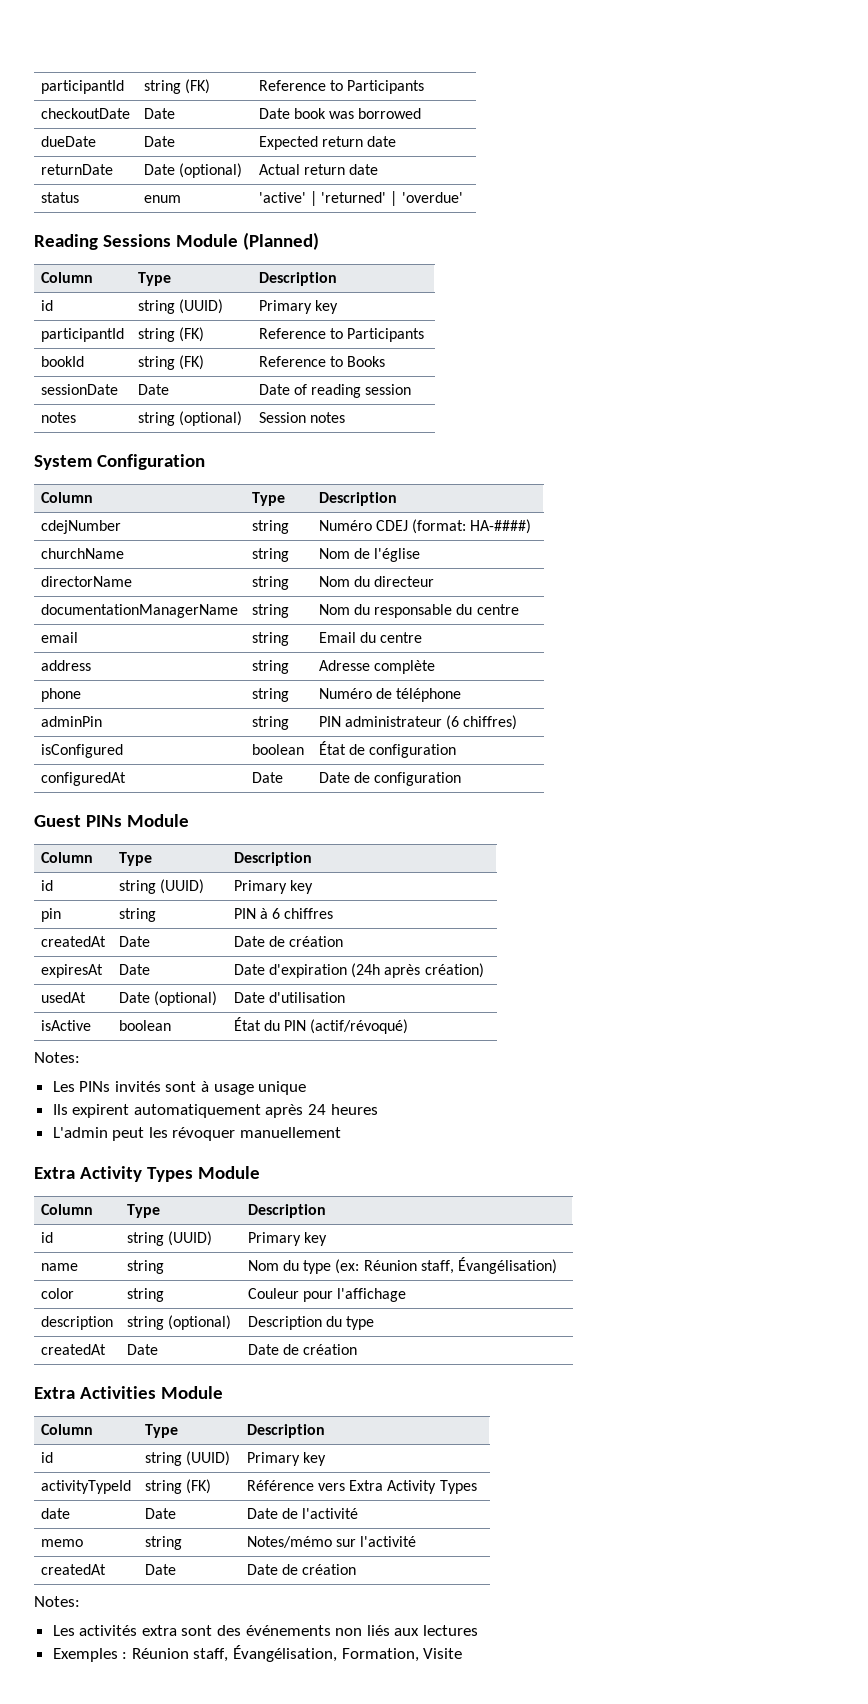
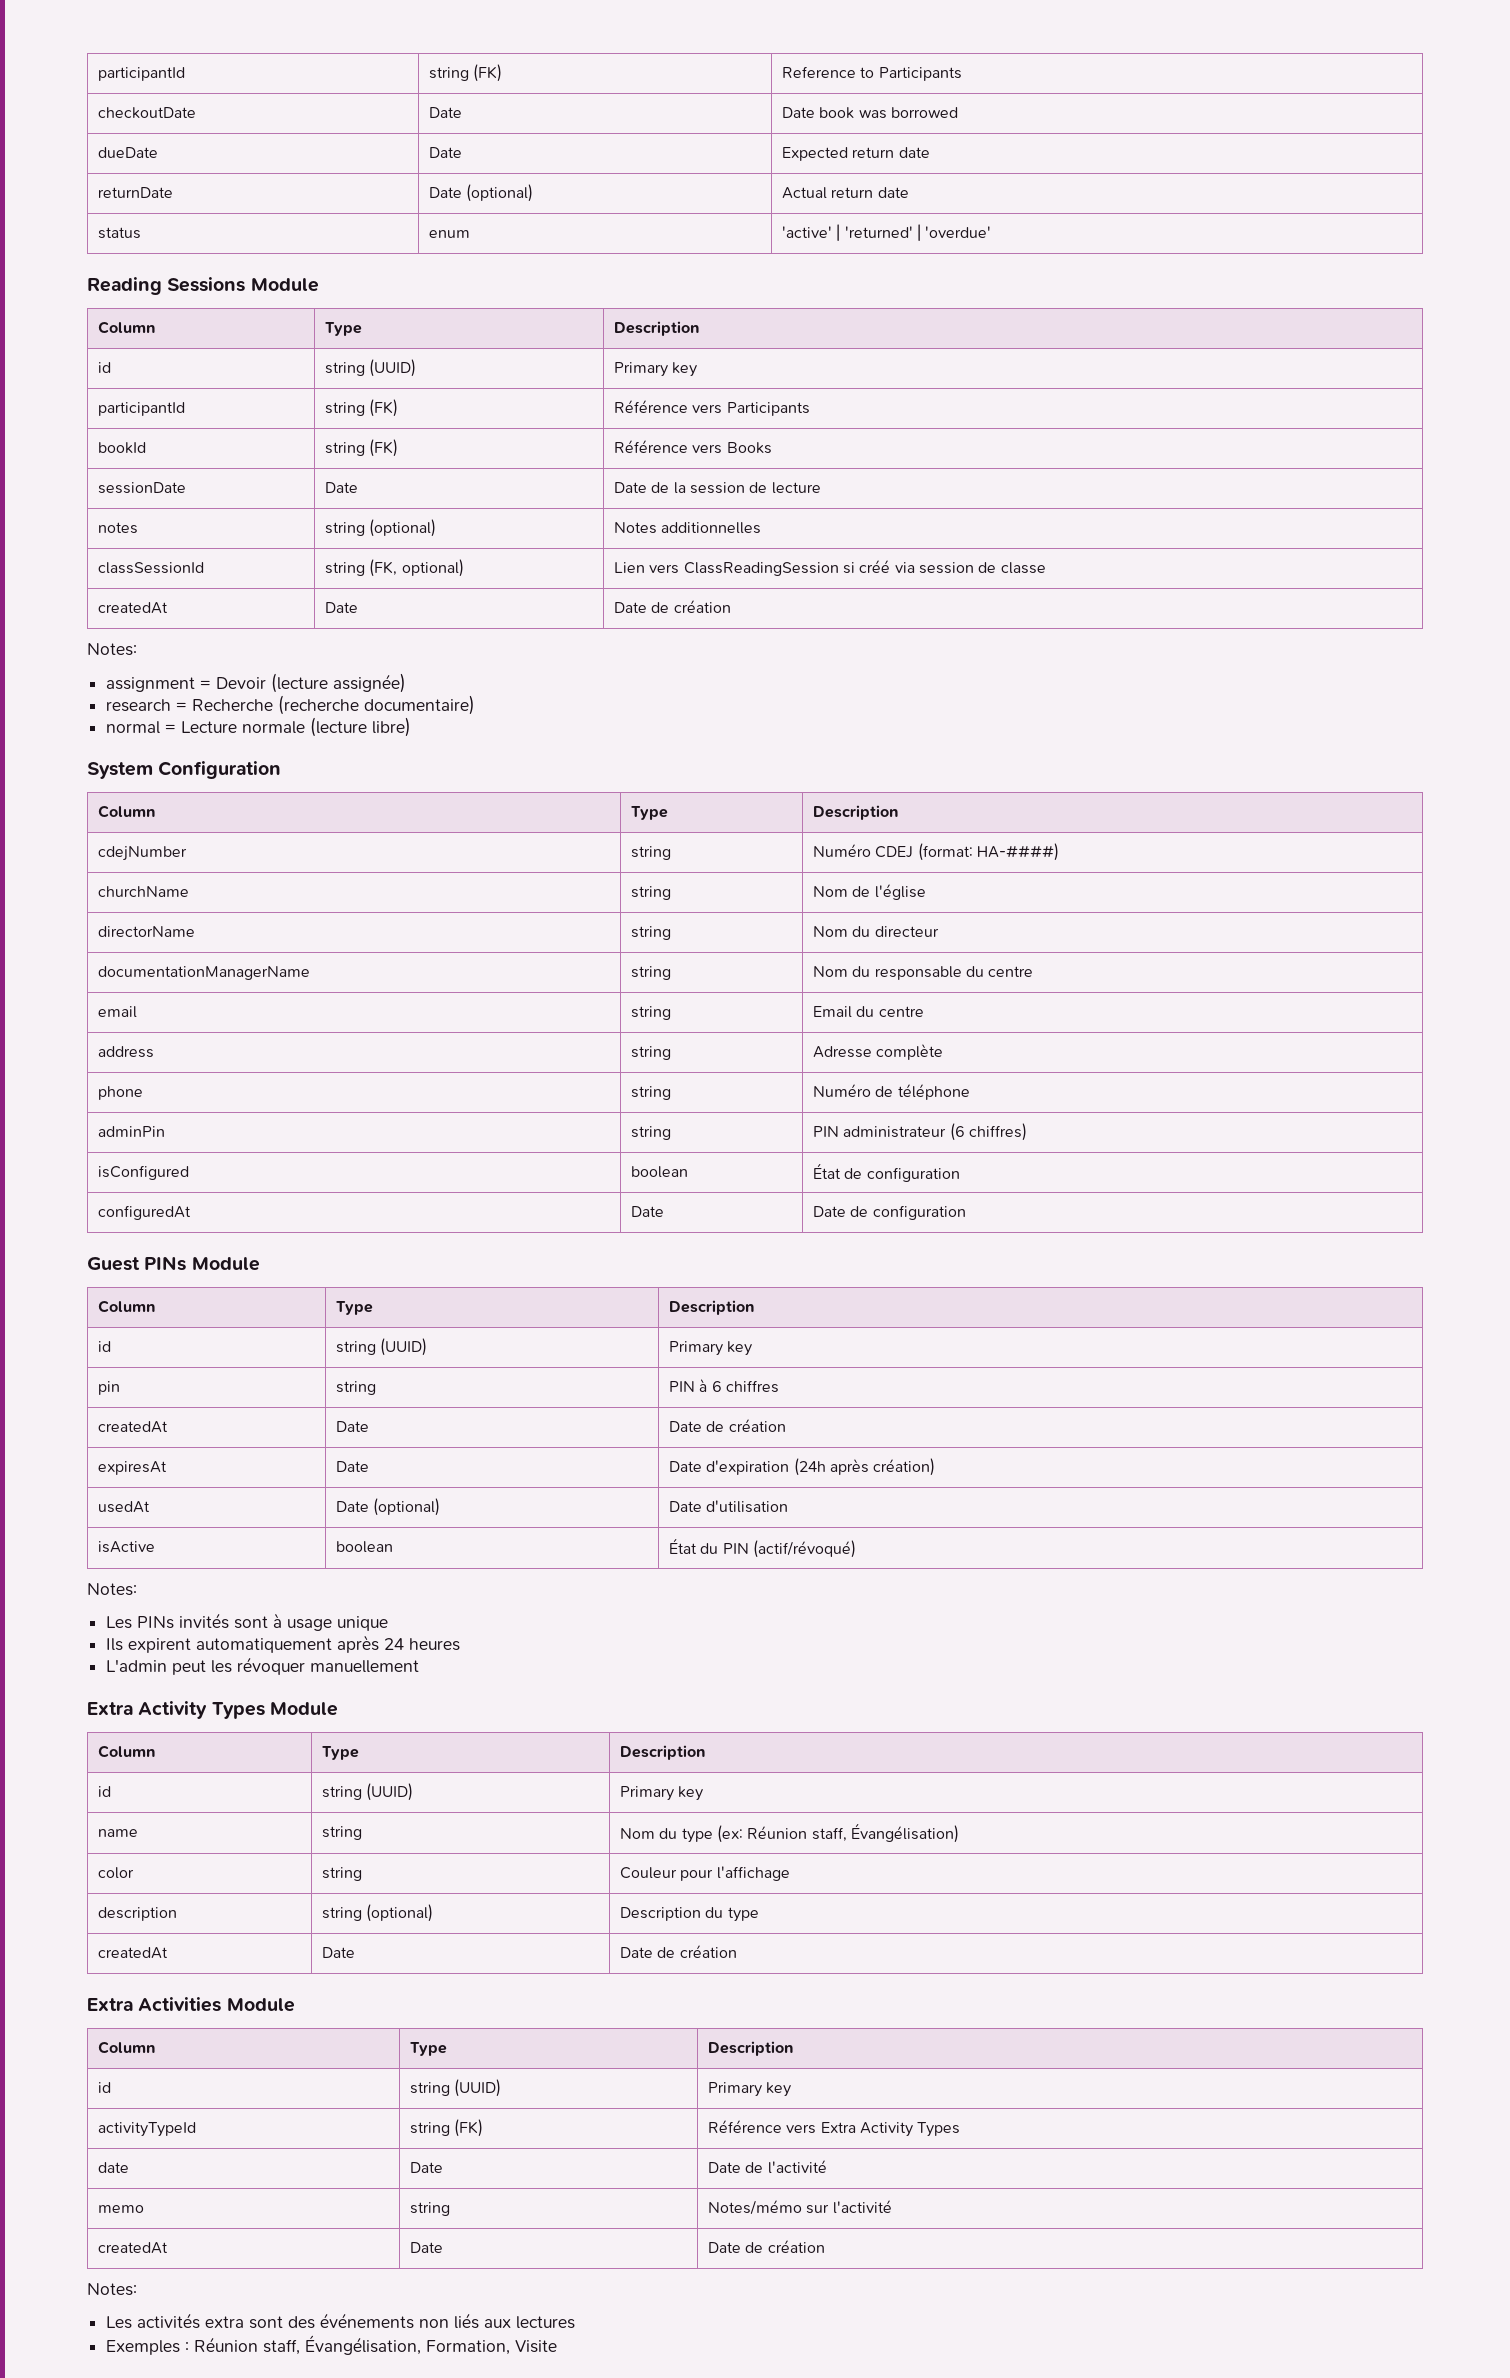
[242,232,319,250] (Planned) -> (319, 285) none
[258,328,344,339] Reference to -> [614,400,723,414] Référence vers
[258,356,344,367] Reference to -> [614,440,723,454] Référence vers
[294,384,412,398] of reading session -> [651,482,821,494] de la session de lecture
[258,412,346,423] Session notes -> [614,522,762,534] [98,562,205,574] [325,559,464,577] [614,560,1046,576] [98,602,169,614] [325,602,359,613] [614,600,731,613] [87,643,137,656] [106,673,407,693] [106,695,476,715] [106,717,412,737] Notes additionnelles // classSessionId | string (FK, optional) | Lien vers ClassReadingSession si créé via session de classe // createdAt | Date | Date de création // Notes: // assignment = Devoir (lecture assignée) // research = Recherche (recherche documentaire) // normal = Lecture normale (lecture libre)

